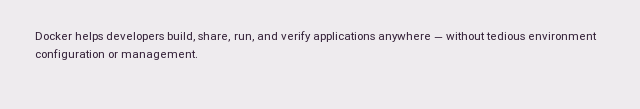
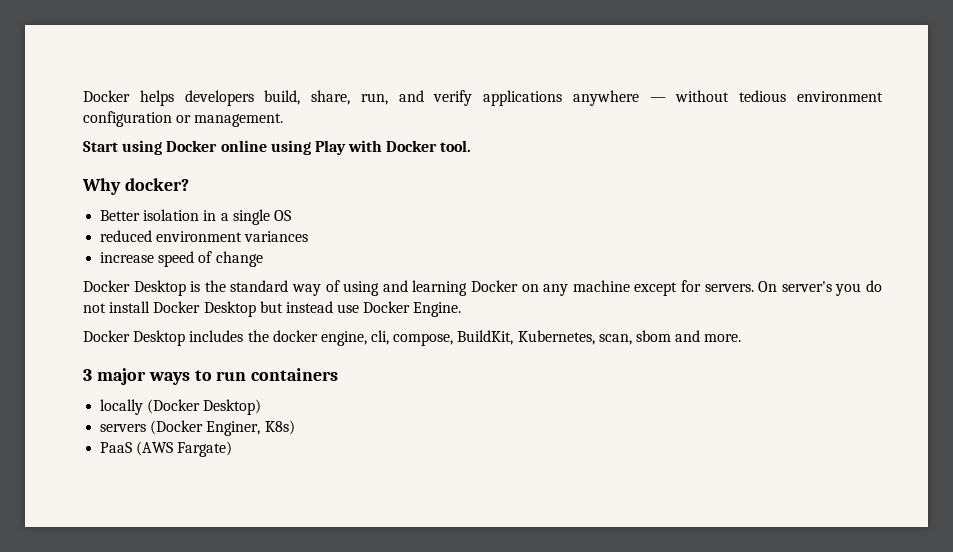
(199, 55) none -> [83,140,472,155] [82,178,189,195] [100,209,291,225] [100,230,309,242] [100,251,263,267] [83,280,883,296] [83,301,462,317] [83,330,742,346] [83,368,339,385] [100,399,262,415] [100,420,295,436] [100,441,233,457] // Start using Docker online using Play with Docker tool. // Why docker? // Better isolation in a single OS // reduced environment variances // increase speed of change // Docker Desktop is the standard way of using and learning Docker on any machine except for servers. On server's you do not install Docker Desktop but instead use Docker Engine. // Docker Desktop includes the docker engine, cli, compose, BuildKit, Kubernetes, scan, sbom and more. // 3 major ways to run containers // locally (Docker Desktop) // servers (Docker Enginer, K8s) // PaaS (AWS Fargate)

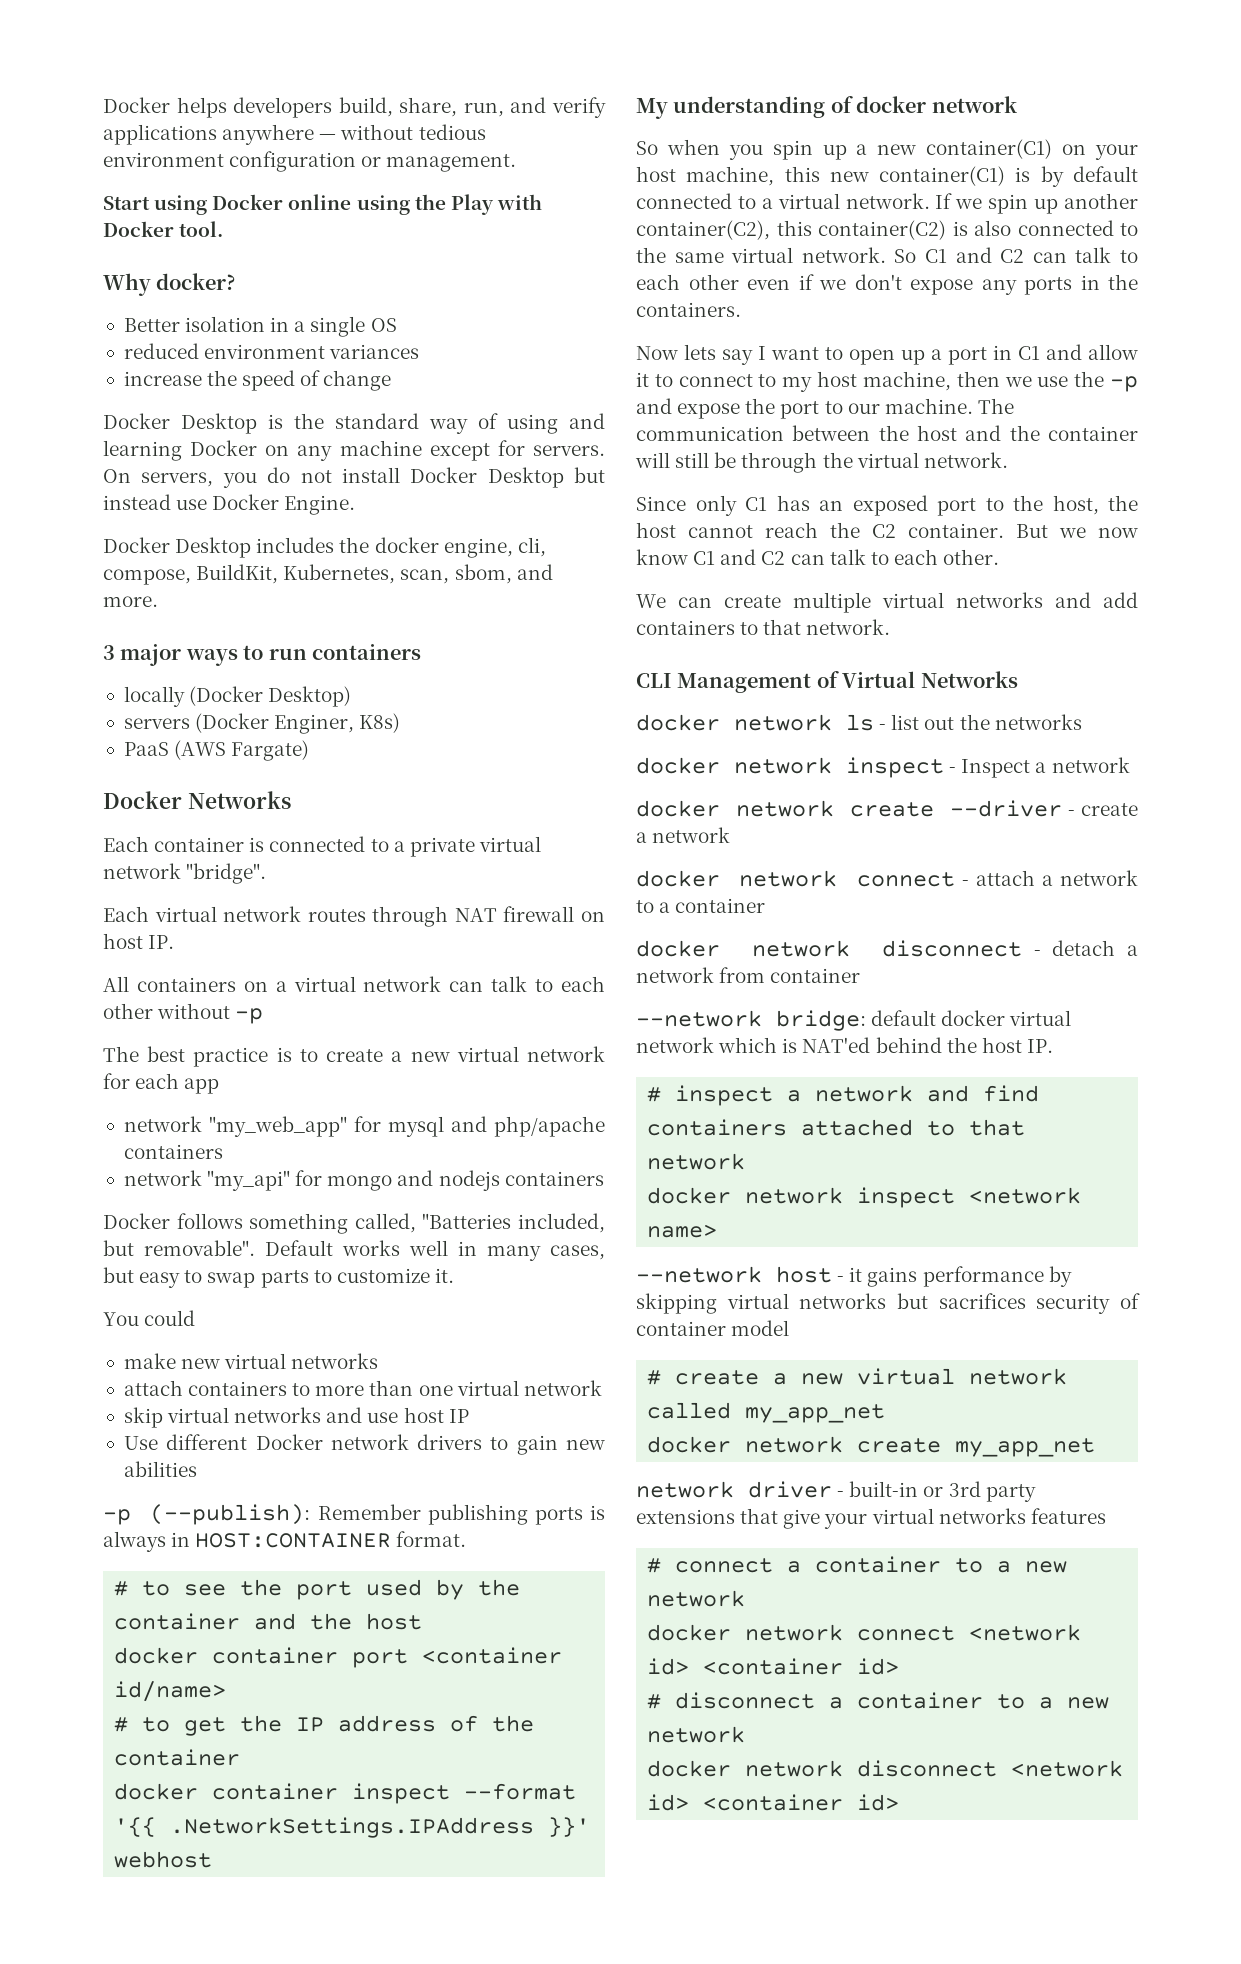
(311, 147) none -> [414,194,446,210] the
(155, 257) none -> [207,370,238,386] the
[781,281,832,292] server's -> [141,472,214,487] servers,
[636,330,672,342] sbom -> [454,564,512,584] sbom,
(233, 449) none -> [103,791,291,809] [103,836,541,857] [103,863,267,884] [103,906,605,927] [103,933,175,949] [103,976,606,992] [103,1003,264,1024] [103,1046,605,1067] [103,1073,220,1094] [123,1116,605,1137] [123,1144,223,1159] [123,1170,604,1191] [103,1213,605,1234] [103,1240,605,1261] [103,1267,454,1288] [103,1310,196,1326] [123,1353,379,1369] [123,1380,602,1396] [123,1407,469,1428] [123,1434,606,1455] [123,1461,197,1477] [103,1504,605,1525] [103,1531,467,1552] [114,1579,521,1600] [114,1613,423,1630] [114,1647,563,1668] [114,1681,227,1702] [114,1715,535,1736] [114,1749,241,1766] [114,1783,577,1804] [114,1817,591,1838] [114,1851,213,1868] [636,96,1017,119] [636,139,1138,160] [636,166,1138,187] [636,193,1138,214] [636,220,1138,240] [636,247,1138,263] [636,274,1138,295] [636,302,741,317] [636,344,1138,365] [636,371,1138,392] [636,398,1014,419] [636,425,1138,441] [635,452,1008,473] [636,495,1138,516] [636,522,1138,538] [636,549,1000,565] [636,592,1138,613] [636,619,891,635] [636,671,1018,693] [636,714,1082,731] [636,757,1130,778] [636,800,1138,817] [636,827,731,843] [636,870,1138,887] [636,898,766,913] [636,940,1138,957] [636,967,861,983] [636,1010,1072,1031] [636,1037,1053,1053] [647,1085,1040,1106] [647,1119,1026,1136] [647,1153,746,1170] [647,1187,1082,1208] [647,1224,718,1238] [636,1266,1072,1287] [636,1293,1140,1314] [636,1320,790,1336] [647,1368,1068,1385] [647,1402,886,1423] [647,1436,1096,1457] [636,1481,1036,1502] [636,1508,1106,1529] [647,1556,1068,1573] [647,1590,746,1607] [647,1624,1082,1641] [647,1658,900,1675] [647,1692,1110,1709] [647,1726,746,1743] [647,1760,1124,1777] [647,1794,900,1811] // Docker Networks // Each container is connected to a private virtual network "bridge". // Each virtual network routes through NAT firewall on host IP. // All containers on a virtual network can talk to each other without -p // The best practice is to create a new virtual network for each app // network "my_web_app" for mysql and php/apache containers // network "my_api" for mongo and nodejs containers // Docker follows something called, "Batteries included, but removable". Default works well in many cases, but easy to swap parts to customize it. // You could // make new virtual networks // attach containers to more than one virtual network // skip virtual networks and use host IP // Use different Docker network drivers to gain new abilities // -p (--publish): Remember publishing ports is always in HOST:CONTAINER format. // # to see the port used by the container and the host // docker container port <container id/name> // # to get the IP address of the container // docker container inspect --format '{{ .NetworkSettings.IPAddress }}' webhost // My understanding of docker network // So when you spin up a new container(C1) on your host machine, this new container(C1) is by default connected to a virtual network. If we spin up another container(C2), this container(C2) is also connected to the same virtual network. So C1 and C2 can talk to each other even if we don't expose any ports in the containers. // Now lets say I want to open up a port in C1 and allow it to connect to my host machine, then we use the -p and expose the port to our machine. The communication between the host and the container will still be through the virtual network. // Since only C1 has an exposed port to the host, the host cannot reach the C2 container. But we now know C1 and C2 can talk to each other. // We can create multiple virtual networks and add containers to that network. // CLI Management of Virtual Networks // docker network ls - list out the networks // docker network inspect - Inspect a network // docker network create --driver - create a network // docker network connect - attach a network to a container // docker network disconnect - detach a network from container // --network bridge: default docker virtual network which is NAT'ed behind the host IP. // # inspect a network and find containers attached to that network // docker network inspect <network name> // --network host - it gains performance by skipping virtual networks but sacrifices security of container model // # create a new virtual network called my_app_net // docker network create my_app_net // network driver - built-in or 3rd party extensions that give your virtual networks features // # connect a container to a new network // docker network connect <network id> <container id> // # disconnect a container to a new network // docker network disconnect <network id> <container id>

